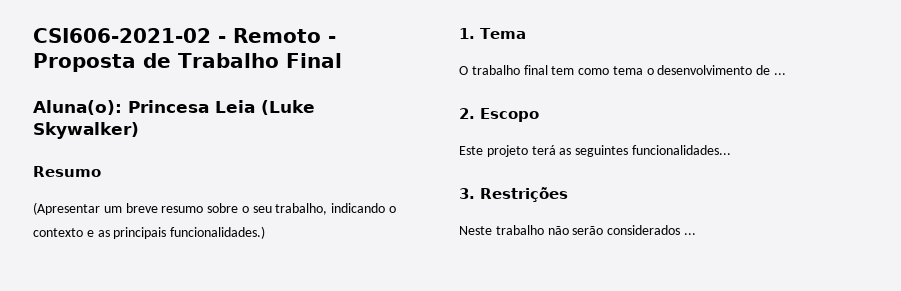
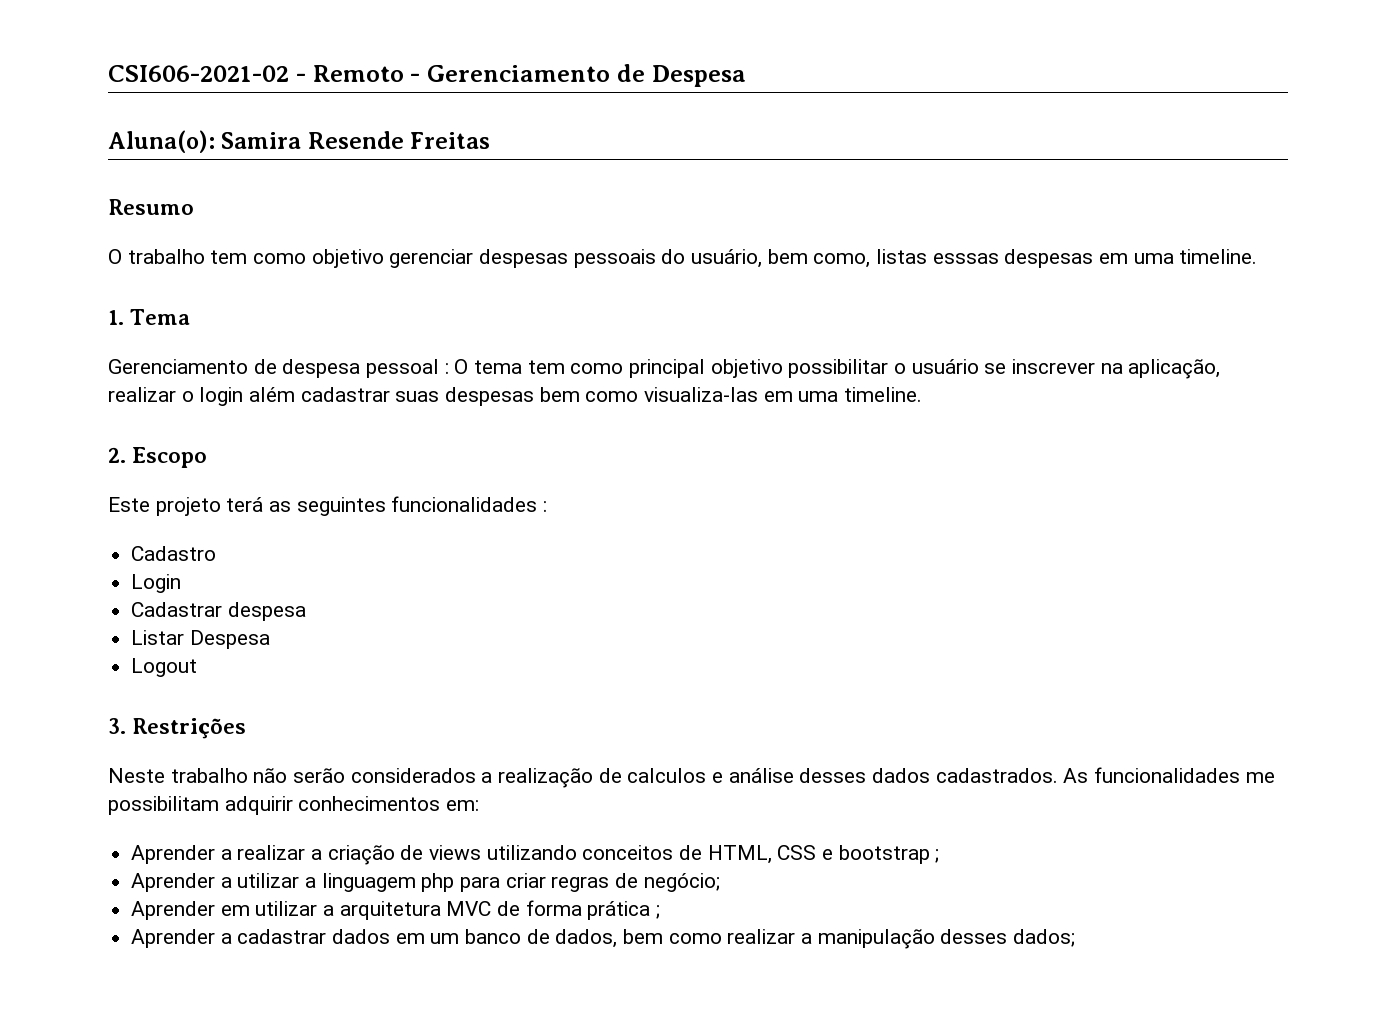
[33,53,342,72] [33,100,315,115] [33,122,139,139] [33,166,101,177] [33,202,397,215] [33,226,266,239] [459,28,526,39] [459,65,787,75] Proposta de Trabalho Final // Aluna(o): Princesa Leia (Luke Skywalker) // Resumo // (Apresentar um breve resumo sobre o seu trabalho, indicando o contexto e as principais funcionalidades.) // 1. Tema // O trabalho final tem como tema o desenvolvimento de ... -> [427,64,746,87] [108,130,491,153] [108,199,194,215] [108,249,1258,268] [108,309,191,325] [108,359,1221,379] [108,387,923,406] Gerenciamento de Despesa // Aluna(o): Samira Resende Freitas // Resumo // O trabalho tem como objetivo gerenciar despesas pessoais do usuário, bem como, listas esssas despesas em uma timeline. // 1. Tema // Gerenciamento de despesa pessoal : O tema tem como principal objetivo possibilitar o usuário se inscrever na aplicação, realizar o login além cadastrar suas despesas bem como visualiza-las em uma timeline.
[631,145,731,155] funcionalidades... -> [391,496,548,512] [131,546,217,561] [131,574,182,593] [131,602,306,621] [131,630,270,649] [131,658,198,677] funcionalidades : // Cadastro // Login // Cadastrar despesa // Listar Despesa // Logout
[683,233,696,235] ... -> [481,767,1275,788] [108,796,480,815] [131,845,940,865] [131,873,720,892] [131,900,661,920] [131,929,1076,949] a realização de calculos e análise desses dados cadastrados. As funcionalidades me possibilitam adquirir conhecimentos em: // Aprender a realizar a criação de views utilizando conceitos de HTML, CSS e bootstrap ; // Aprender a utilizar a linguagem php para criar regras de negócio; // Aprender em utilizar a arquitetura MVC de forma prática ; // Aprender a cadastrar dados em um banco de dados, bem como realizar a manipulação desses dados;

